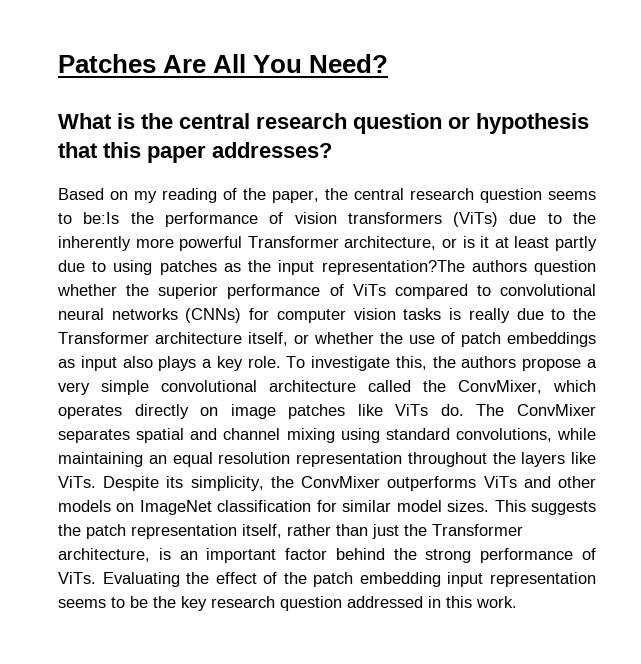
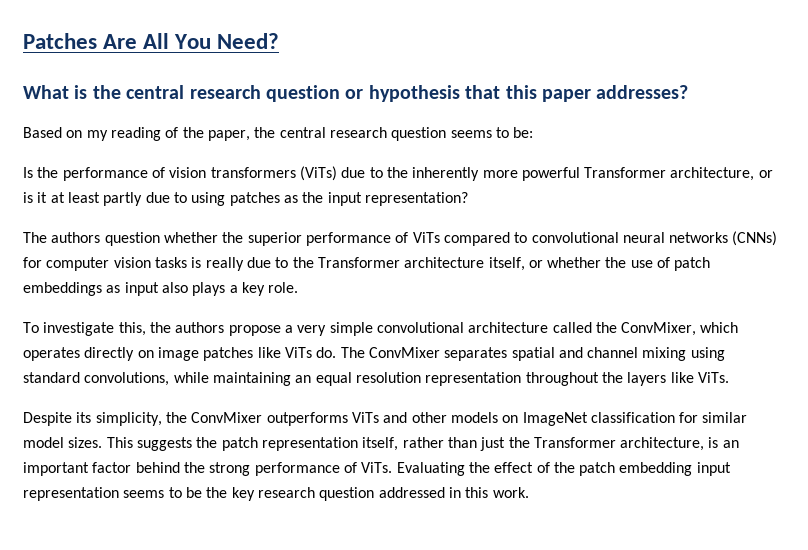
[83,212,120,224] be:Is -> [513,127,534,138] [23,167,33,178] be: // Is
[321,260,465,275] representation?The -> [364,192,468,206] [23,232,47,243] representation? // The
(281, 362) none -> (299, 287) //
(96, 482) none -> (729, 377) //

